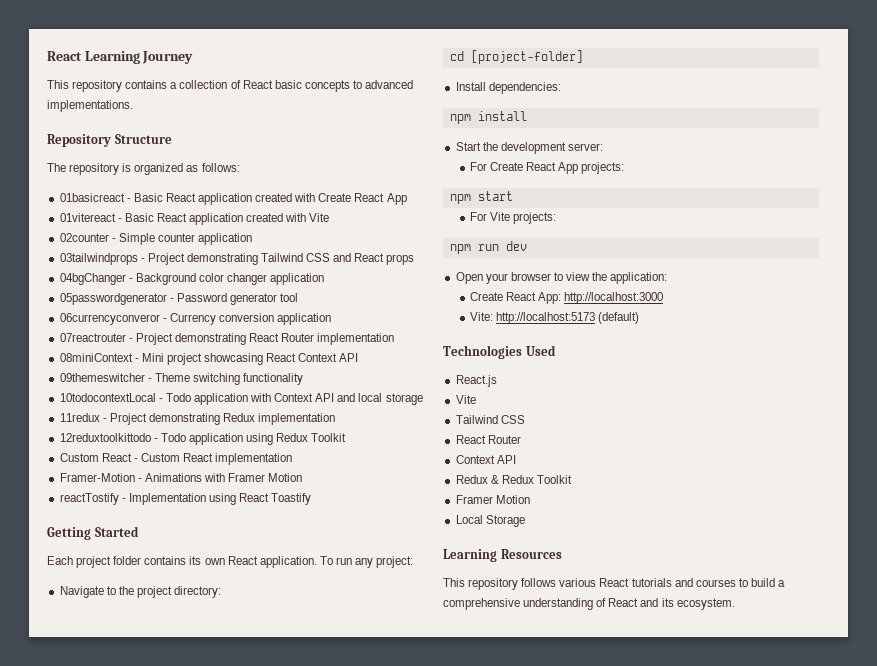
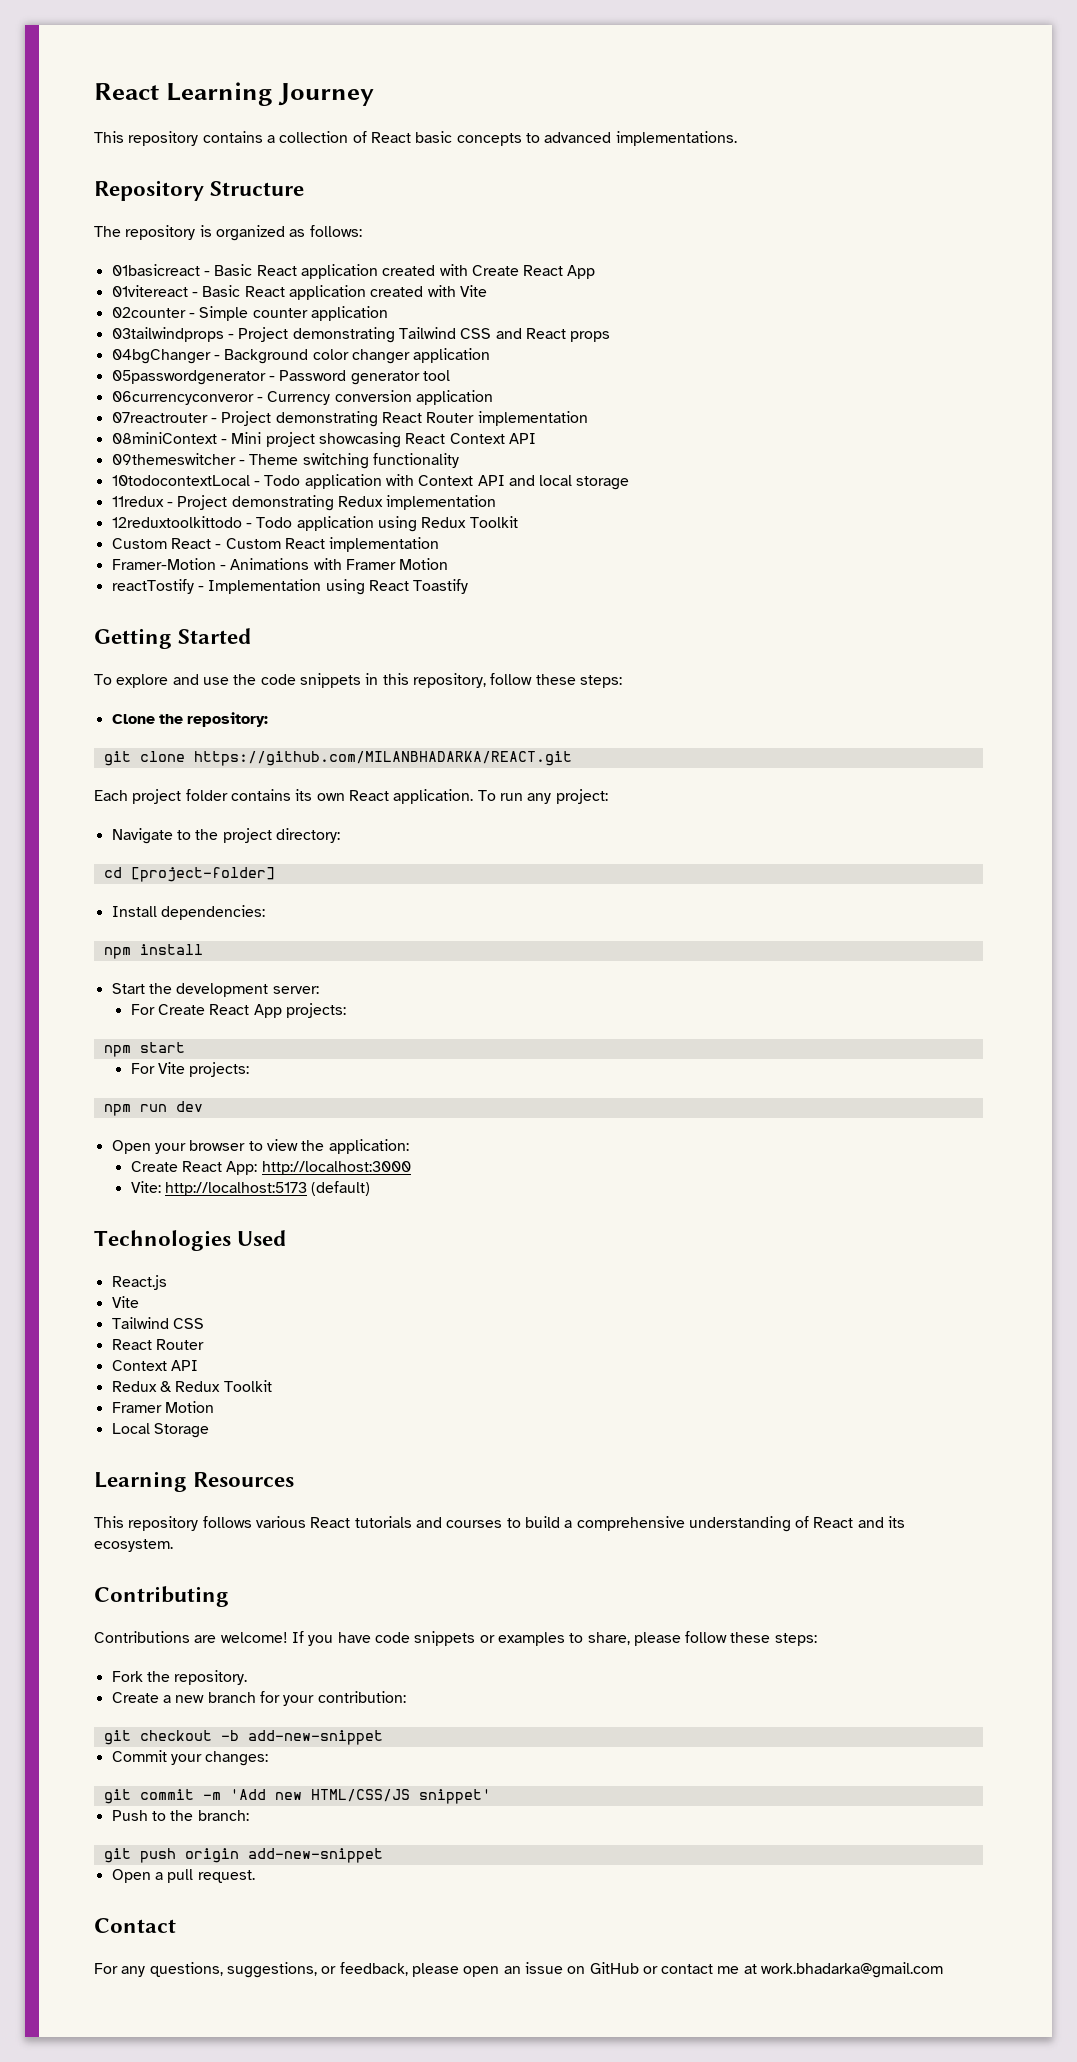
(139, 531) none -> [94,673,622,688] [111,712,269,727] [103,751,572,766] // To explore and use the code snippets in this repository, follow these steps: // Clone the repository: // git clone https://github.com/MILANBHADARKA/REACT.git
(735, 604) none -> [94,1586,229,1607] [94,1631,817,1646] [111,1670,248,1685] [111,1691,406,1706] [103,1730,383,1745] [111,1750,269,1766] [103,1789,491,1804] [111,1810,249,1821] [103,1848,383,1863] [111,1869,255,1883] [94,1918,176,1933] [94,1962,944,1978] // Contributing // Contributions are welcome! If you have code snippets or examples to share, please follow these steps: // Fork the repository. // Create a new branch for your contribution: // git checkout -b add-new-snippet // Commit your changes: // git commit -m 'Add new HTML/CSS/JS snippet' // Push to the branch: // git push origin add-new-snippet // Open a pull request. // Contact // For any questions, suggestions, or feedback, please open an issue on GitHub or contact me at work.bhadarka@gmail.com

